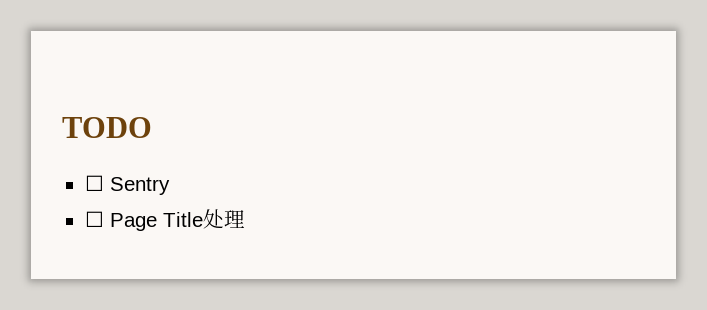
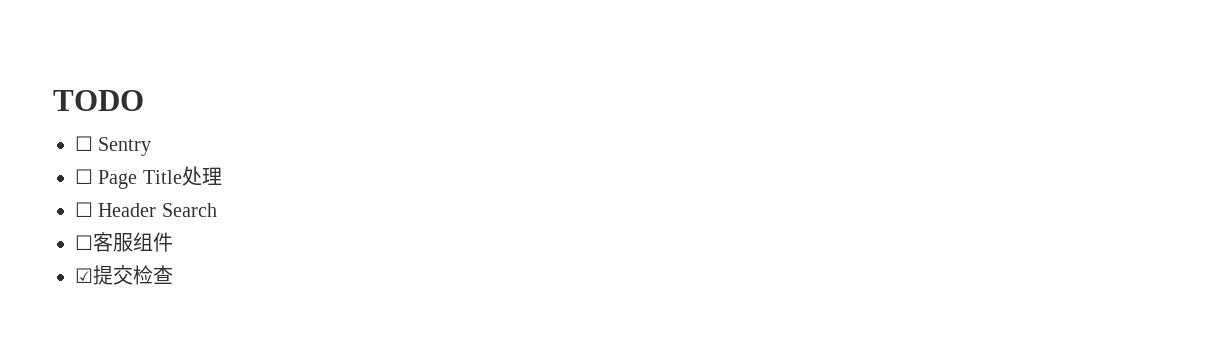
(245, 219) none -> [75,202,217,217] [75,232,173,252] [75,265,173,285] // ☐ Header Search // ☐客服组件 // ☑提交检查

